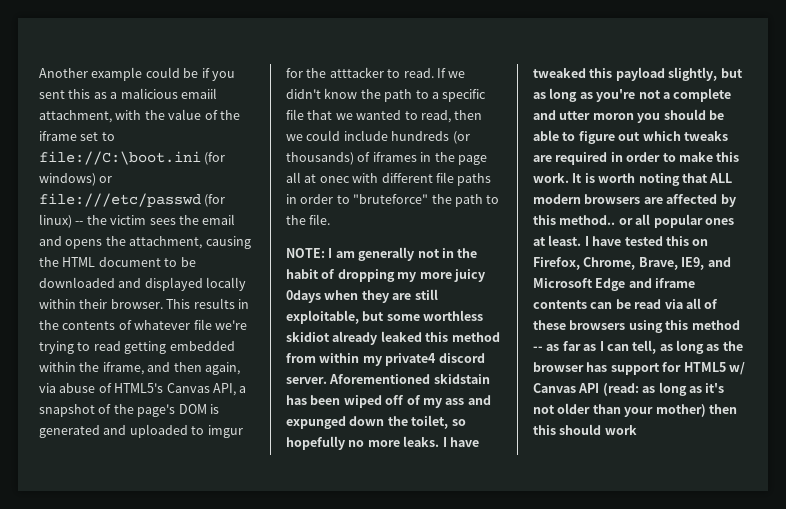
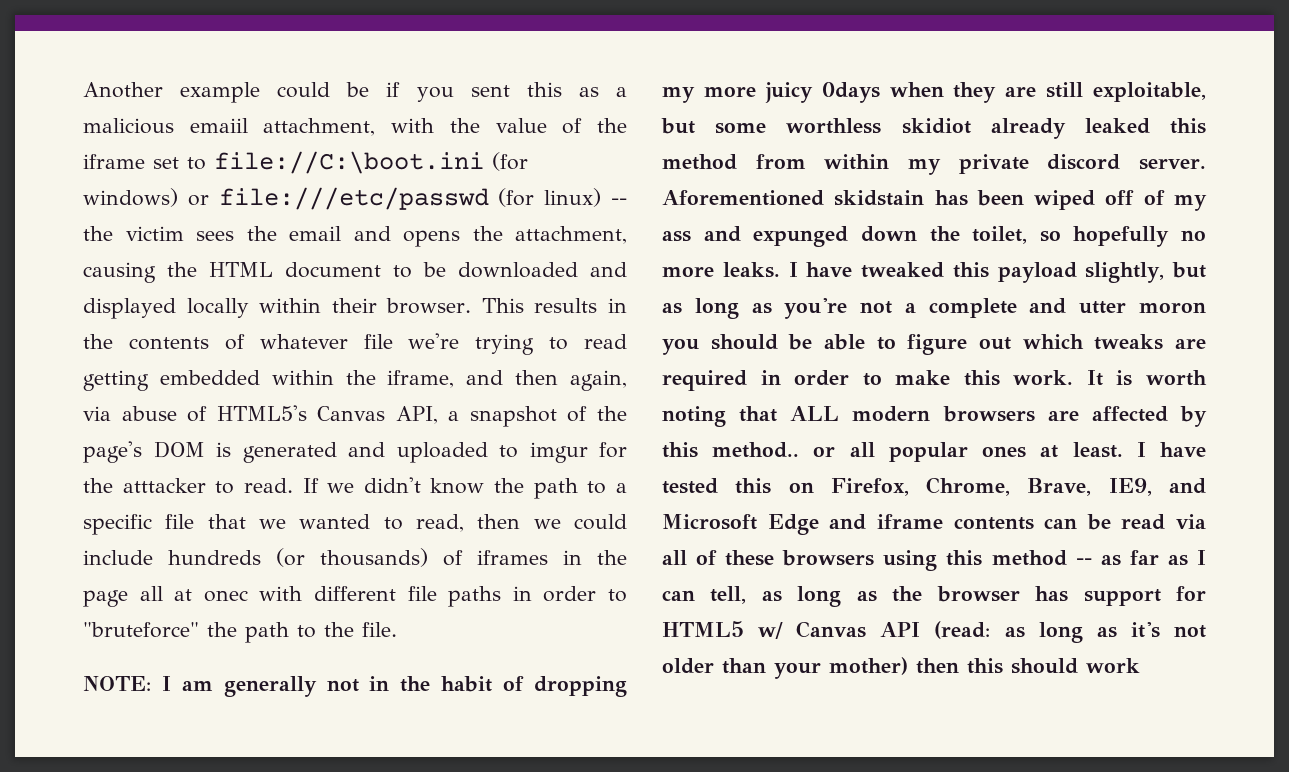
[385,353,437,366] private4 -> [958,154,1029,174] private

